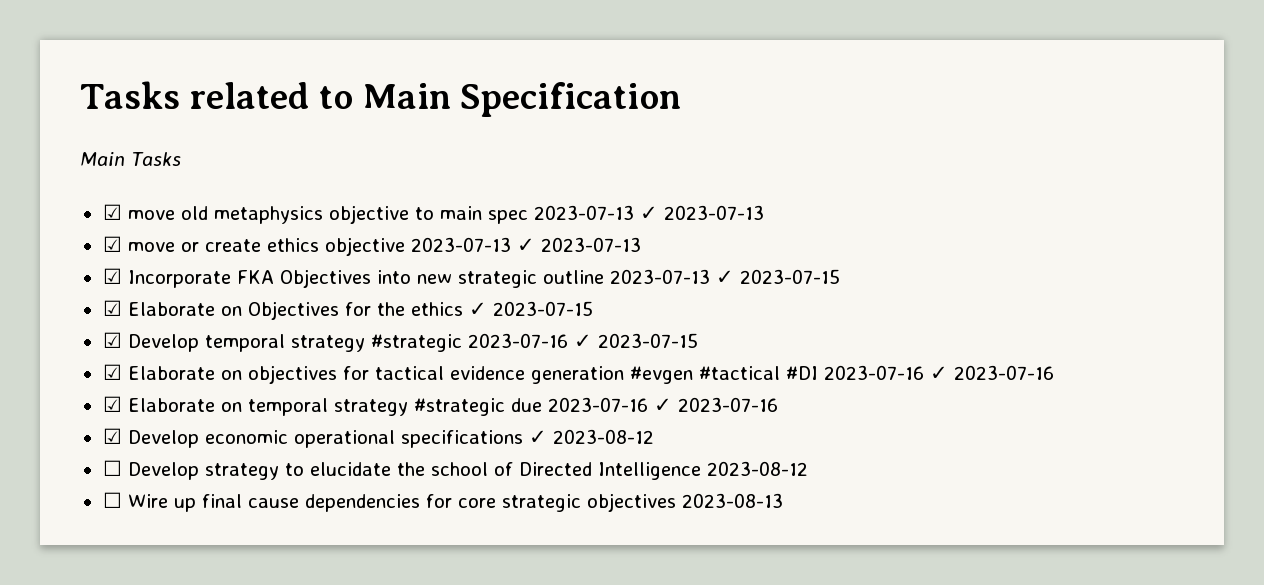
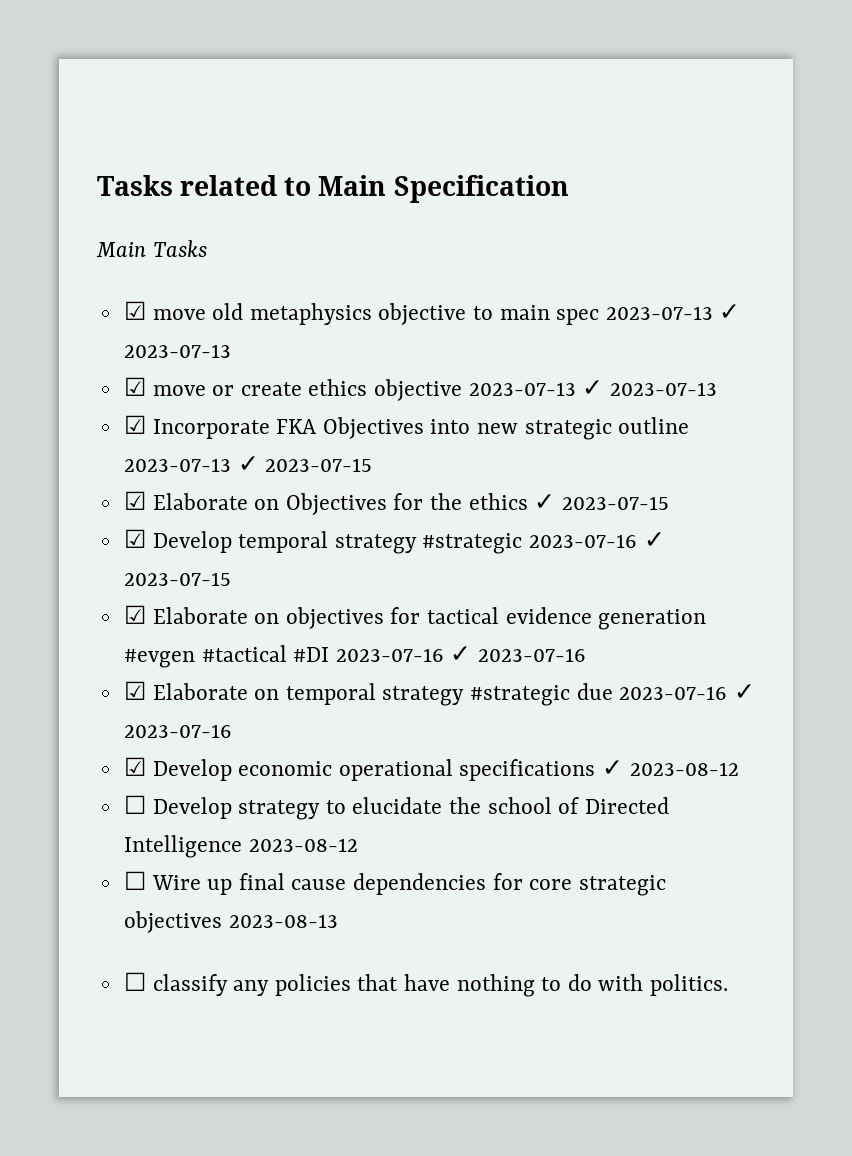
(783, 500) none -> [123,972,729,997] // ☐ classify any policies that have nothing to do with politics.

